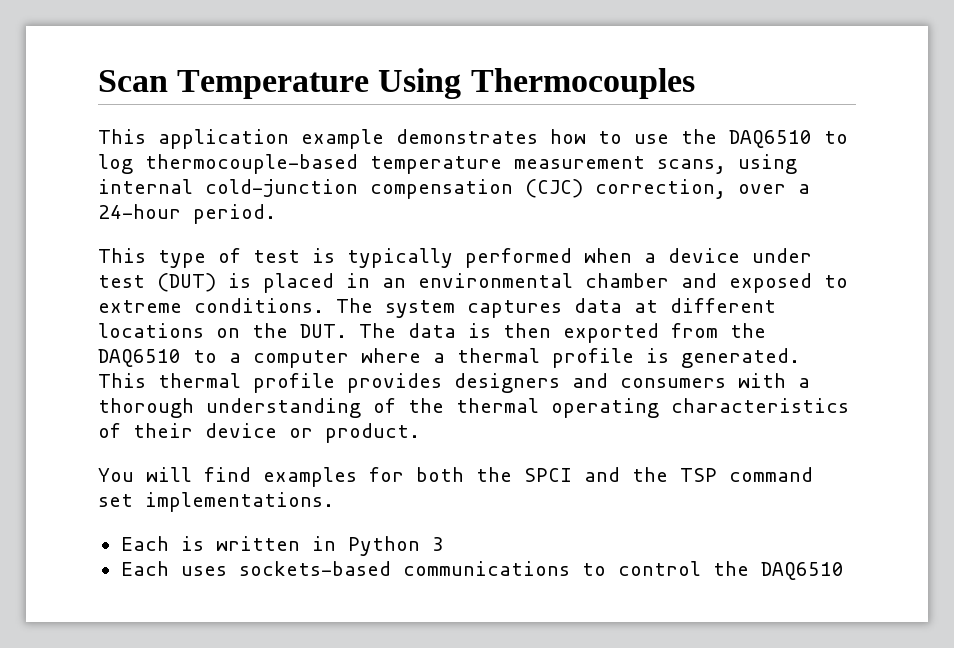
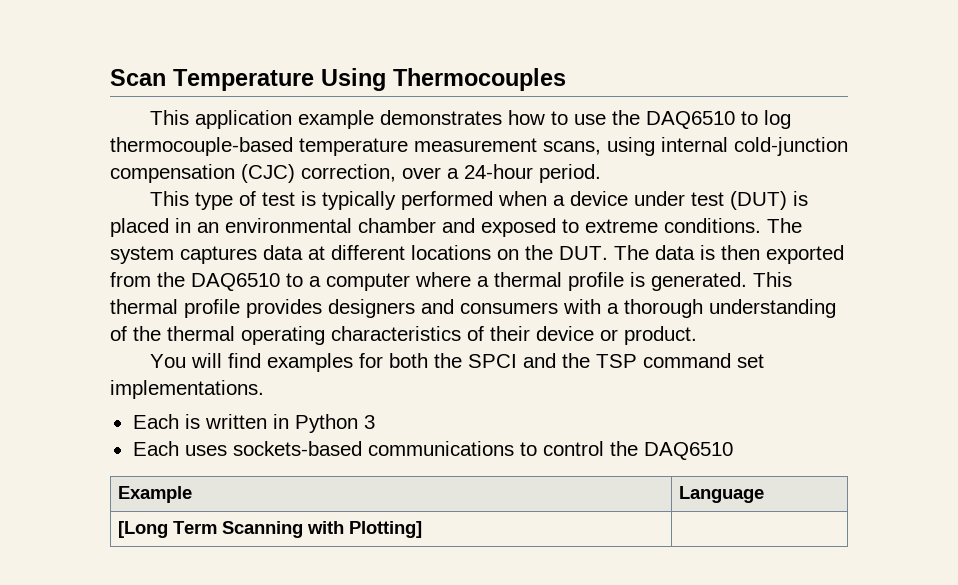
(844, 571) none -> [118,486,193,503] [679,486,765,503] [118,521,423,538] // Example | Language // [Long Term Scanning with Plotting] |

